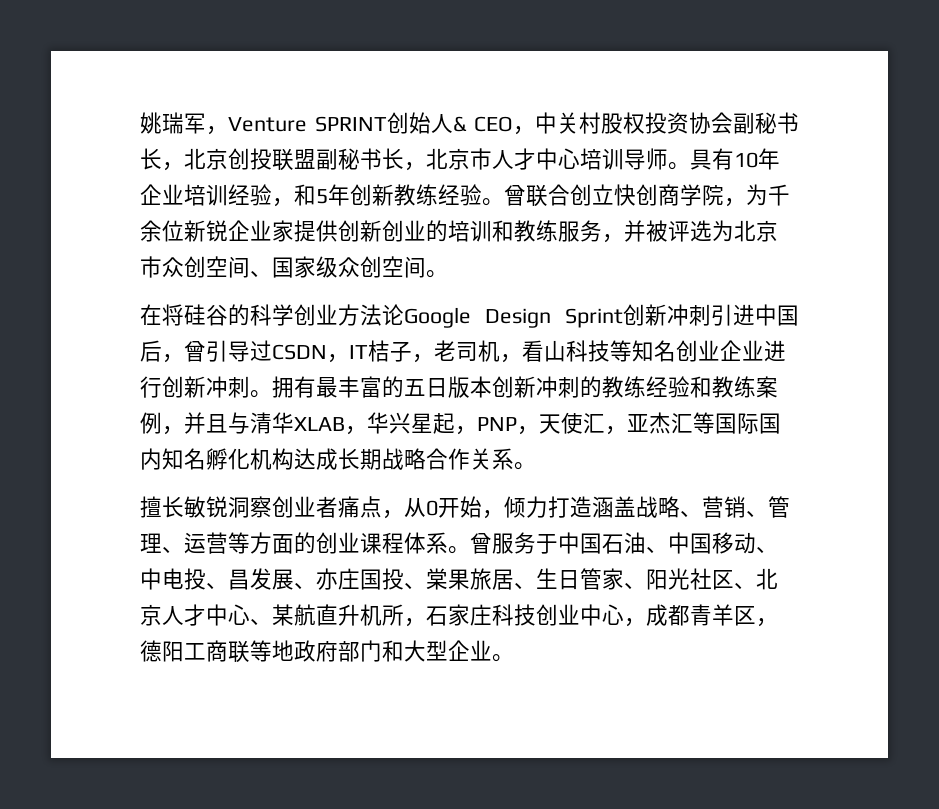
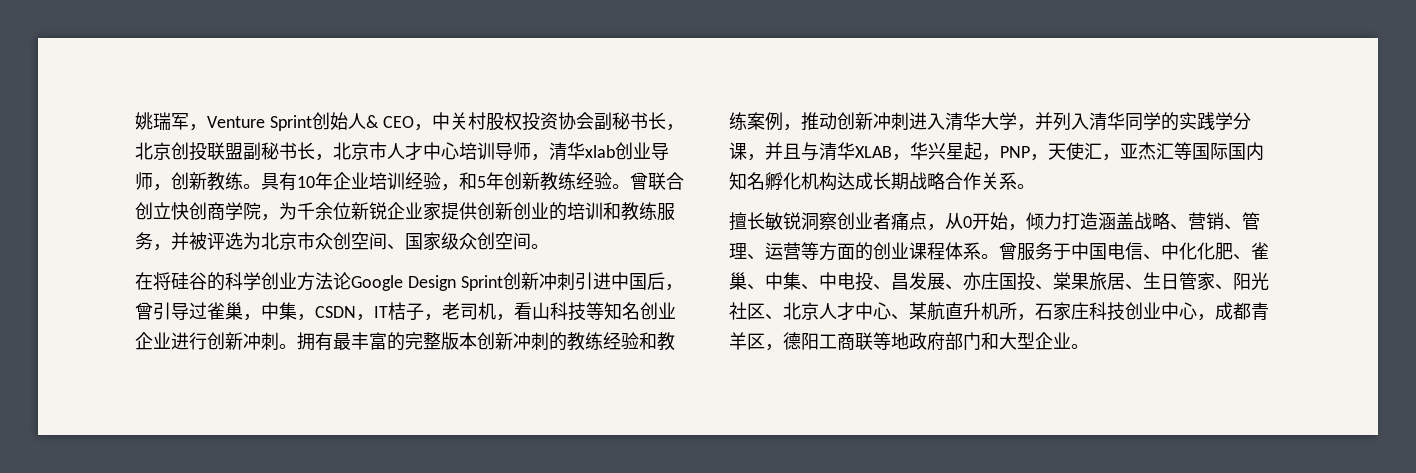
[314,116,387,132] SPRINT -> [269,115,312,131] Sprint
(668, 159) none -> [531,142,669,161] [135,172,243,191] ，清华xlab创业导师，创新教练
(272, 350) none -> [207,302,315,321] 雀巢，中集，
[404,378,448,398] 五日 -> [405,332,441,350] 完整
(184, 430) none -> [801,112,1251,131] [729,142,765,161] 推动创新冲刺进入清华大学，并列入清华同学的实践学分课，
[602,532,756,554] 石油、中国移动 -> [1107,242,1269,260] [729,272,801,290] 电信、中化化肥、雀巢、中集

